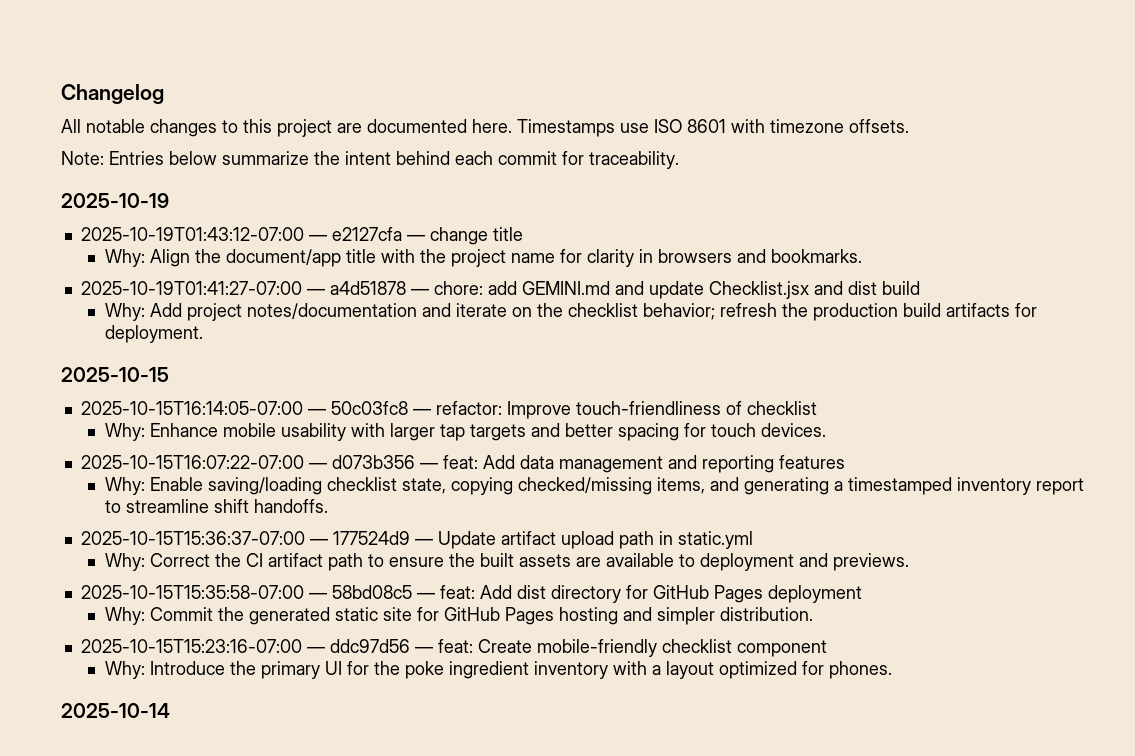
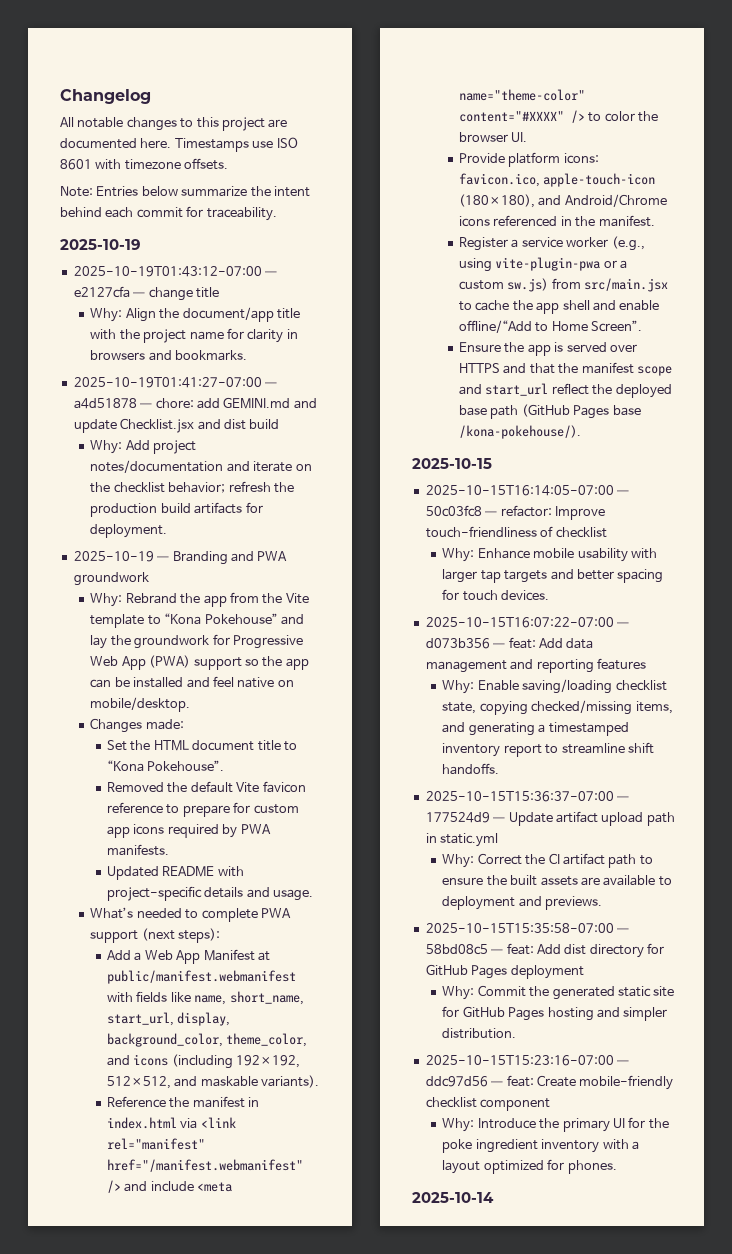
(203, 334) none -> [73,551,288,565] [73,572,149,586] [90,592,309,607] [90,613,304,628] [90,634,303,649] [90,655,309,670] [90,676,294,688] [90,697,191,712] [90,718,184,733] [107,740,297,751] [107,760,225,772] [107,781,306,793] [107,802,299,817] [107,824,271,838] [107,844,170,856] [107,866,244,880] [107,886,314,901] [90,907,291,922] [90,928,221,943] [107,949,270,964] [107,970,297,984] [107,991,304,1005] [107,1012,231,1026] [107,1033,308,1047] [107,1054,301,1069] [107,1075,320,1089] [107,1096,260,1108] [107,1117,236,1129] [107,1138,206,1150] [107,1159,304,1172] [107,1180,233,1193] [459,89,586,101] [459,110,659,123] [459,132,528,142] [459,152,599,167] [459,173,656,187] [459,194,667,208] [459,215,655,227] [459,236,645,251] [459,257,628,272] [459,278,669,292] [459,300,660,314] [459,320,643,333] [459,342,637,356] [459,362,672,376] [459,383,672,398] [459,404,641,419] [459,425,582,439] // 2025-10-19 — Branding and PWA groundwork // Why: Rebrand the app from the Vite template to “Kona Pokehouse” and lay the groundwork for Progressive Web App (PWA) support so the app can be installed and feel native on mobile/desktop. // Changes made: // Set the HTML document title to “Kona Pokehouse”. // Removed the default Vite favicon reference to prepare for custom app icons required by PWA manifests. // Updated README with project-specific details and usage. // What’s needed to complete PWA support (next steps): // Add a Web App Manifest at public/manifest.webmanifest with fields like name, short_name, start_url, display, background_color, theme_color, and icons (including 192×192, 512×512, and maskable variants). // Reference the manifest in index.html via <link rel="manifest" href="/manifest.webmanifest" /> and include <meta name="theme-color" content="#XXXX" /> to color the browser UI. // Provide platform icons: favicon.ico, apple-touch-icon (180×180), and Android/Chrome icons referenced in the manifest. // Register a service worker (e.g., using vite-plugin-pwa or a custom sw.js) from src/main.jsx to cache the app shell and enable offline/“Add to Home Screen”. // Ensure the app is served over HTTPS and that the manifest scope and start_url reflect the deployed base path (GitHub Pages base /kona-pokehouse/).

